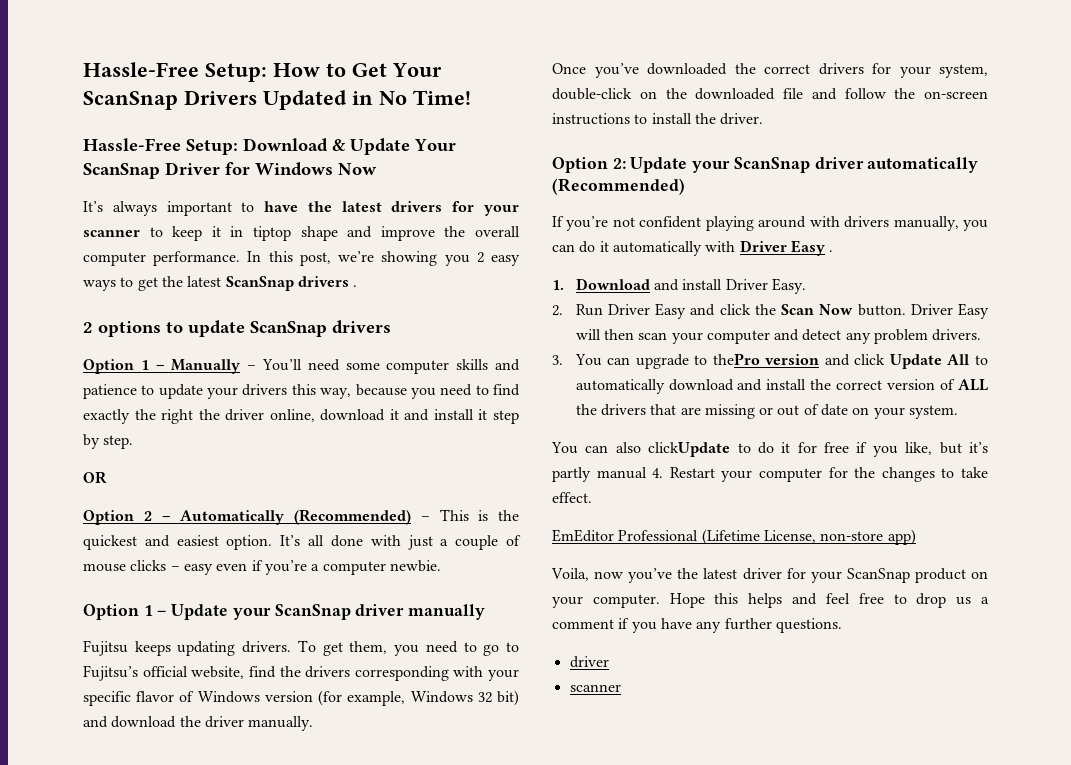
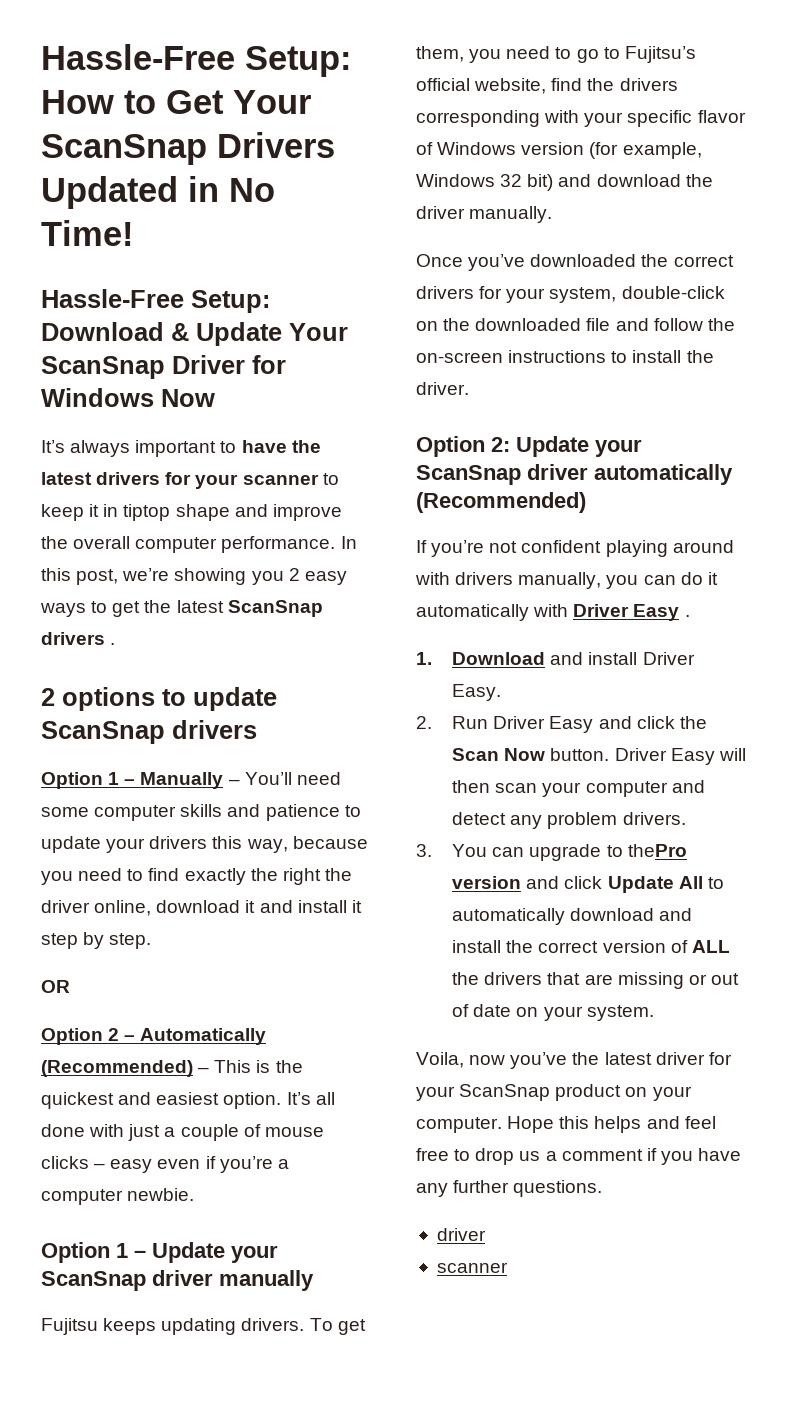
[551,442,988,457] [552,467,989,482] [552,492,592,503] [552,529,916,545] // You can also clickUpdate to do it for free if you like, but it’s partly manual 4. Restart your computer for the changes to take effect. // EmEditor Professional (Lifetime License, non-store app) -> (654, 1013) none

